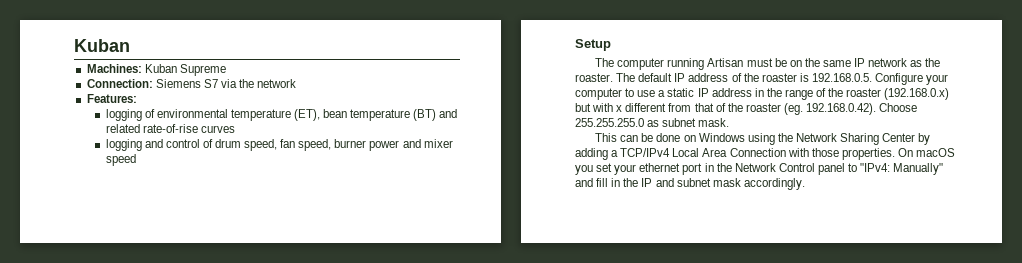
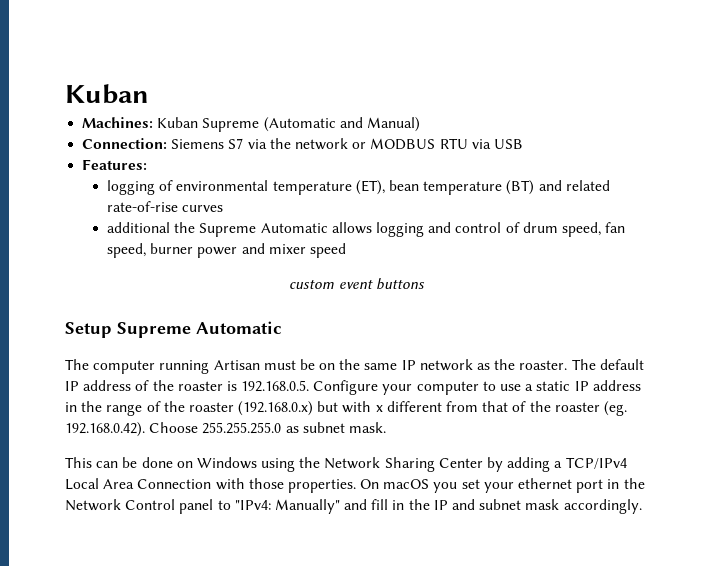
(226, 70) none -> [263,117,420,132] (Automatic and Manual)
(297, 83) none -> [352,138,523,150] or MODBUS RTU via USB
(235, 129) none -> [107,222,372,237] additional the Supreme Automatic allows
(136, 160) none -> [289,278,425,290] // custom event buttons
(611, 45) none -> [117,321,282,338] Supreme Automatic

